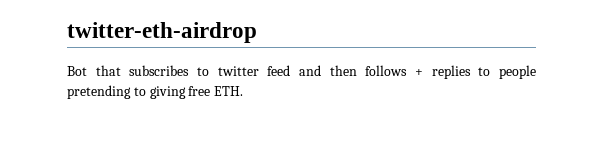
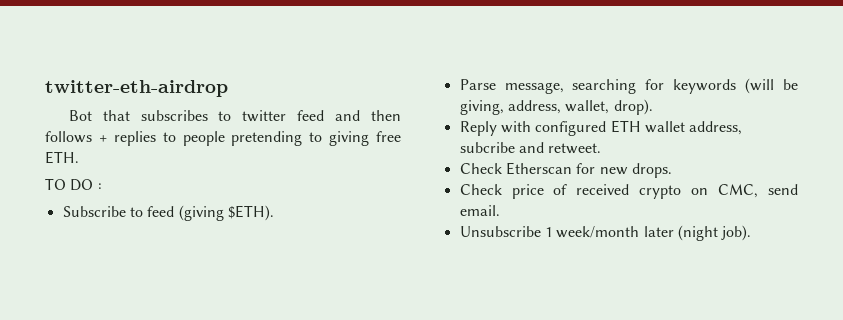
(244, 91) none -> [45,178,102,191] [62,205,274,221] [459,78,798,94] [459,99,653,115] [459,120,743,136] [459,142,602,154] [459,162,672,178] [459,184,798,199] [459,205,500,216] [459,225,752,241] // TO DO : // Subscribe to feed (giving $ETH). // Parse message, searching for keywords (will be giving, address, wallet, drop). // Reply with configured ETH wallet address, subcribe and retweet. // Check Etherscan for new drops. // Check price of received crypto on CMC, send email. // Unsubscribe 1 week/month later (night job).

